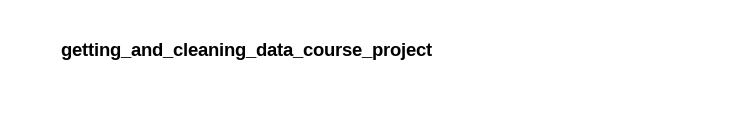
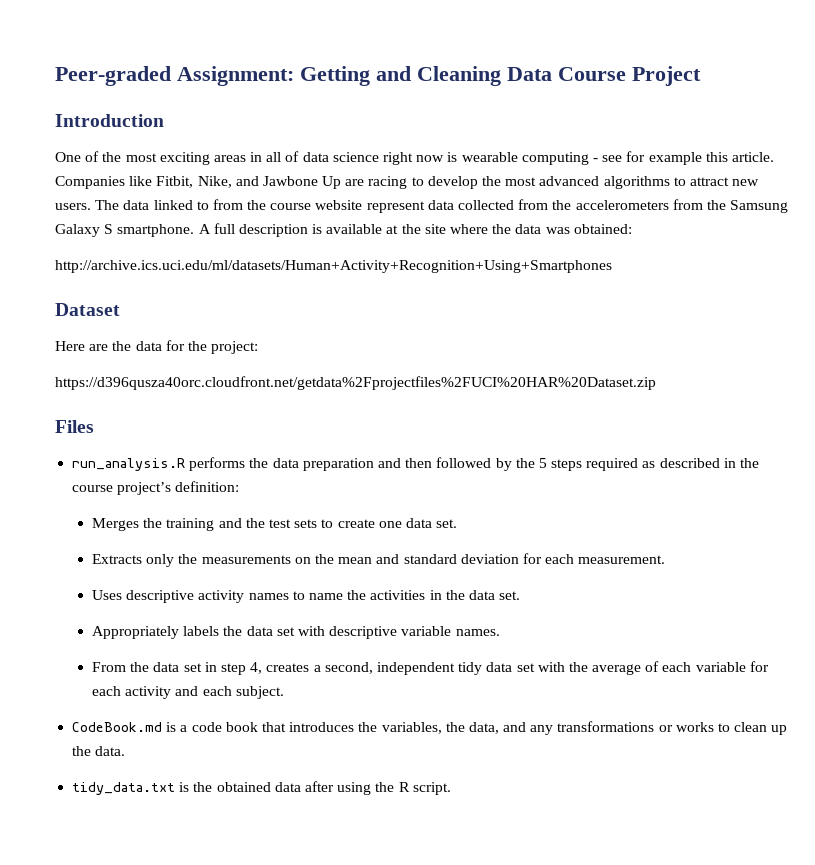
[61,43,432,60] getting_and_cleaning_data_course_project -> [55,66,701,86] [55,114,164,127] [55,151,774,165] [55,176,760,189] [55,199,789,213] [55,223,632,237] [55,260,612,273] [55,303,120,316] [55,340,259,354] [55,376,656,390] [55,420,94,433] [72,457,760,471] [72,481,240,495] [92,518,458,531] [92,553,666,567] [92,590,521,603] [92,626,500,639] [92,661,769,675] [92,686,284,699] [72,721,788,735] [72,746,126,756] [72,781,451,795] Peer-graded Assignment: Getting and Cleaning Data Course Project // Introduction // One of the most exciting areas in all of data science right now is wearable computing - see for example this article. Companies like Fitbit, Nike, and Jawbone Up are racing to develop the most advanced algorithms to attract new users. The data linked to from the course website represent data collected from the accelerometers from the Samsung Galaxy S smartphone. A full description is available at the site where the data was obtained: // http://archive.ics.uci.edu/ml/datasets/Human+Activity+Recognition+Using+Smartphones // Dataset // Here are the data for the project: // https://d396qusza40orc.cloudfront.net/getdata%2Fprojectfiles%2FUCI%20HAR%20Dataset.zip // Files // run_analysis.R performs the data preparation and then followed by the 5 steps required as described in the course project’s definition: // Merges the training and the test sets to create one data set. // Extracts only the measurements on the mean and standard deviation for each measurement. // Uses descriptive activity names to name the activities in the data set. // Appropriately labels the data set with descriptive variable names. // From the data set in step 4, creates a second, independent tidy data set with the average of each variable for each activity and each subject. // CodeBook.md is a code book that introduces the variables, the data, and any transformations or works to clean up the data. // tidy_data.txt is the obtained data after using the R script.

